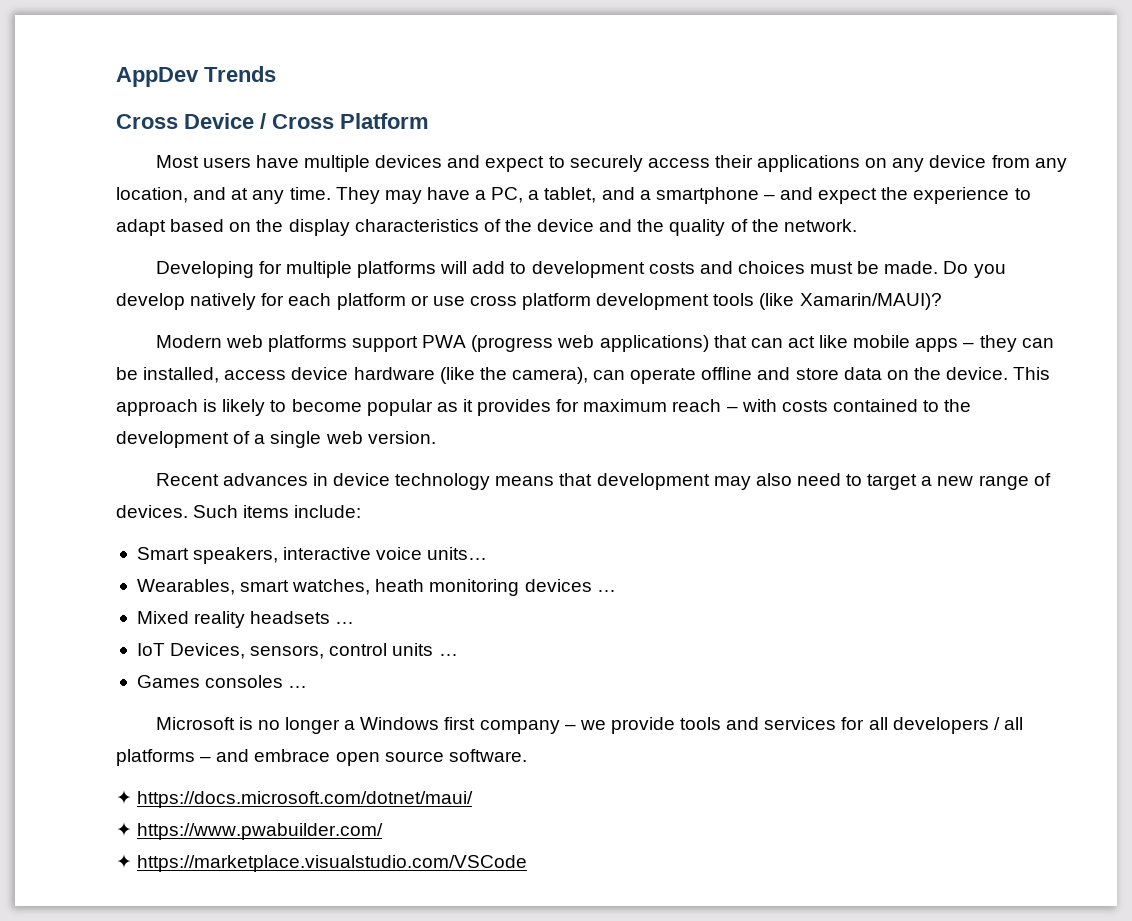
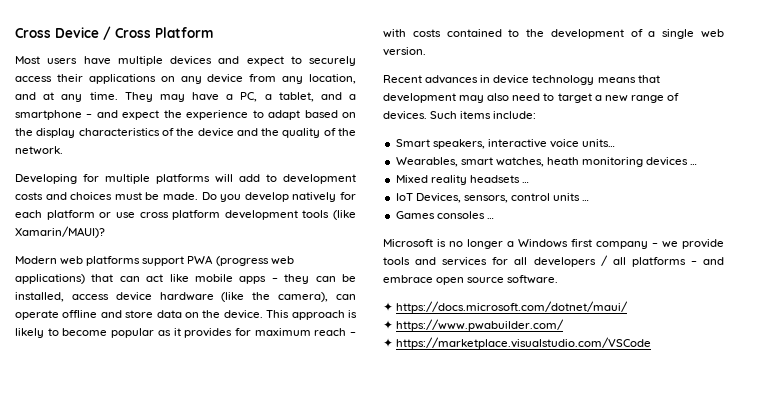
[116,66,276,87] AppDev Trends // -> (15, 33) none

